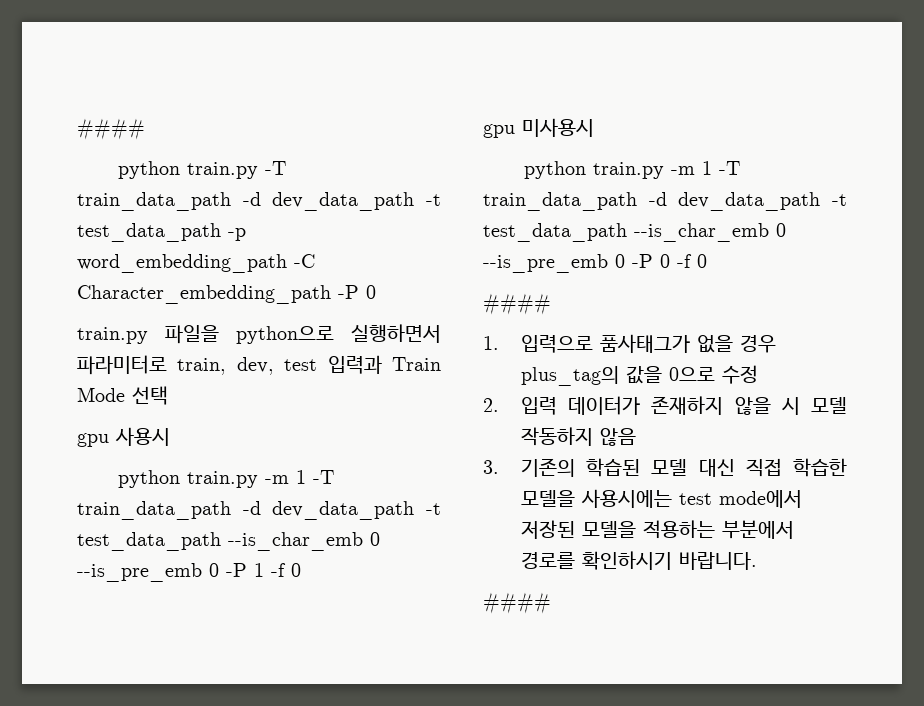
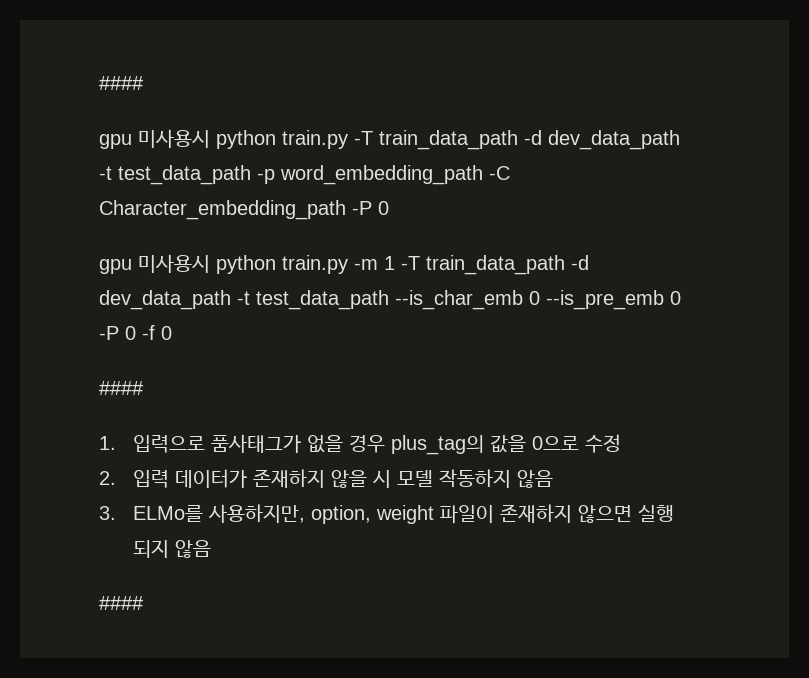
[77,118,145,140] #### // -> [99,76,144,90] [99,129,210,149] #### // gpu 미사용시
[77,324,441,344] [77,355,441,375] [77,386,168,405] [77,427,170,447] [118,470,335,488] [77,501,441,520] [77,532,380,551] [77,563,301,582] [483,118,594,138] // train.py 파일을 python으로 실행하면서 파라미터로 train, dev, test 입력과 Train Mode 선택 // gpu 사용시 // python train.py -m 1 -T train_data_path -d dev_data_path -t test_data_path --is_char_emb 0 --is_pre_emb 0 -P 1 -f 0 // gpu 미사용시 // -> [99,254,210,274] // gpu 미사용시
[520,458,847,477] [520,489,802,508] [520,520,794,539] [520,551,757,570] 기존의 학습된 모델 대신 직접 학습한 모델을 사용시에는 test mode에서 저장된 모델을 적용하는 부분에서 경로를 확인하시기 바랍니다. -> [133,504,675,524] [133,540,212,558] ELMo를 사용하지만, option, weight 파일이 존재하지 않으면 실행 되지 않음

